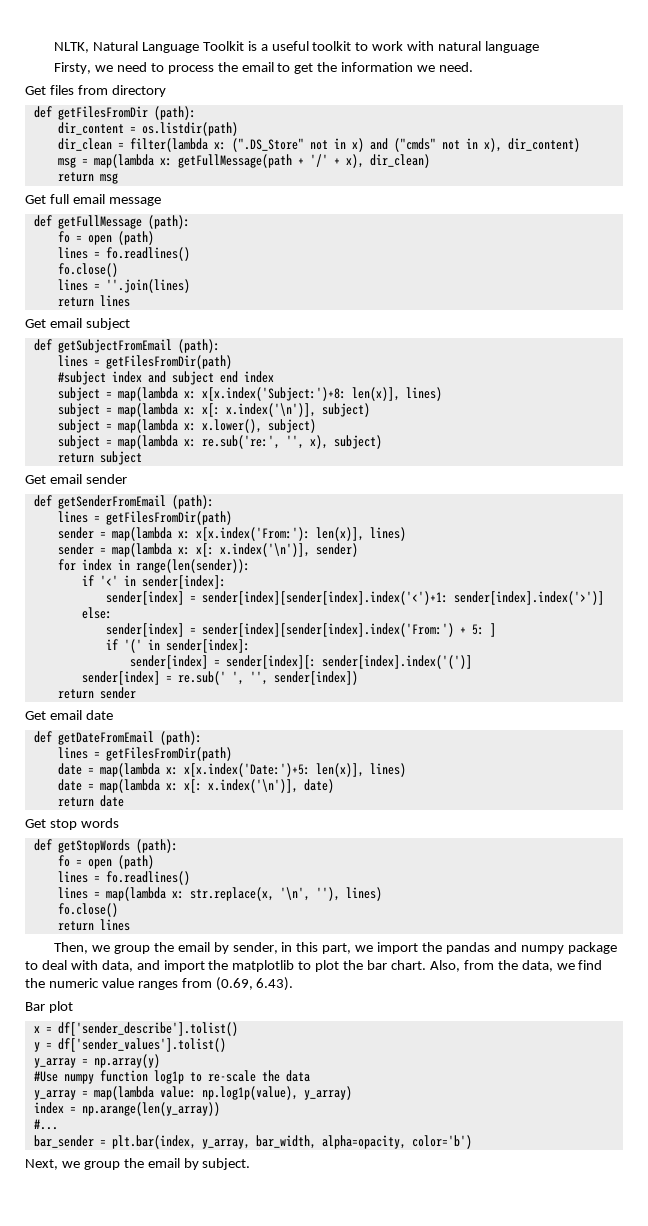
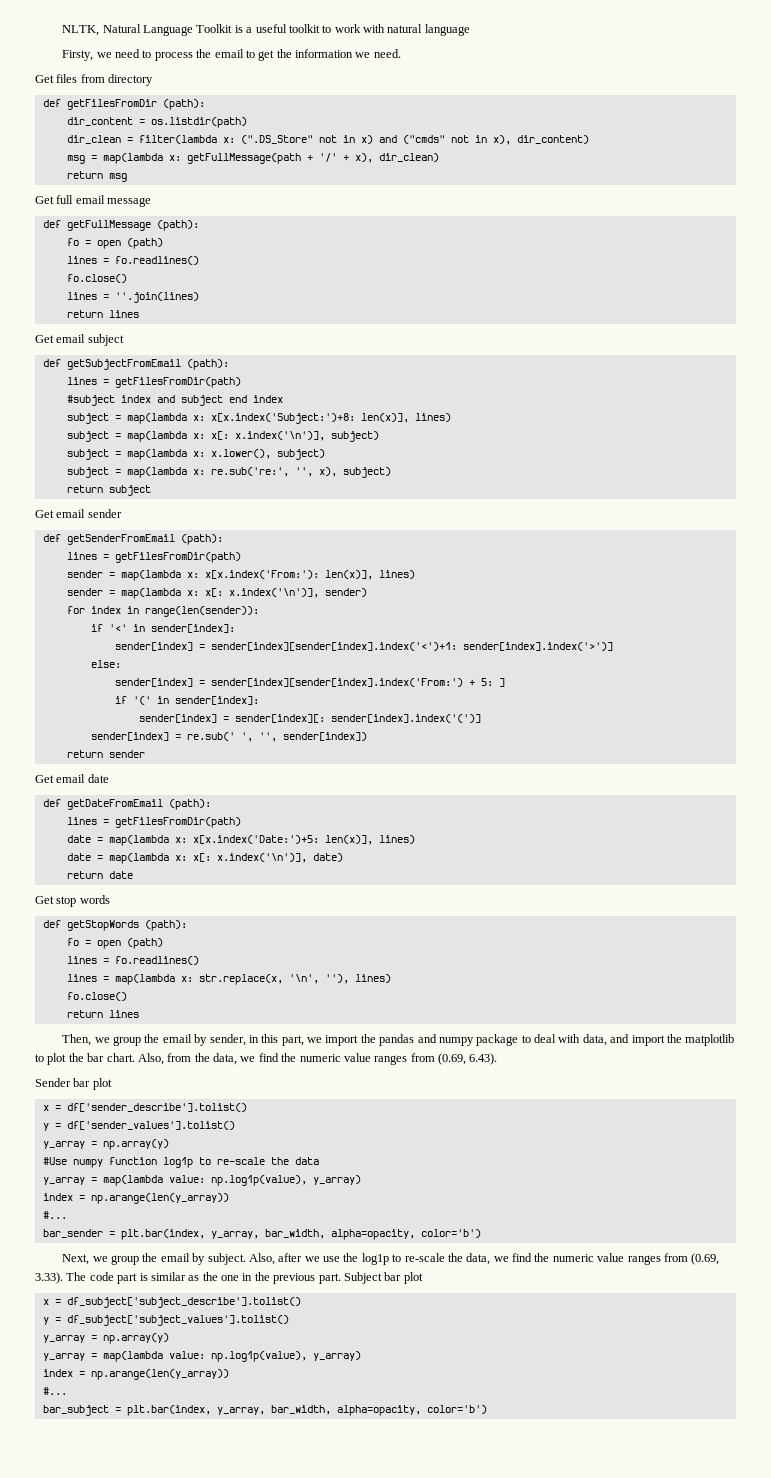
[25,1002,45,1011] Bar -> [35,1078,91,1087] Sender bar
(251, 1164) none -> [248,1253,720,1265] [35,1272,423,1284] [42,1297,301,1308] [42,1315,289,1326] [42,1333,169,1344] [42,1351,361,1362] [42,1369,229,1380] [42,1387,67,1395] [42,1405,487,1416] Also, after we use the log1p to re-scale the data, we find the numeric value ranges from (0.69, 3.33). The code part is similar as the one in the previous part. Subject bar plot // x = df_subject['subject_describe'].tolist() // y = df_subject['subject_values'].tolist() // y_array = np.array(y) // y_array = map(lambda value: np.log1p(value), y_array) // index = np.arange(len(y_array)) // #... // bar_subject = plt.bar(index, y_array, bar_width, alpha=opacity, color='b')

